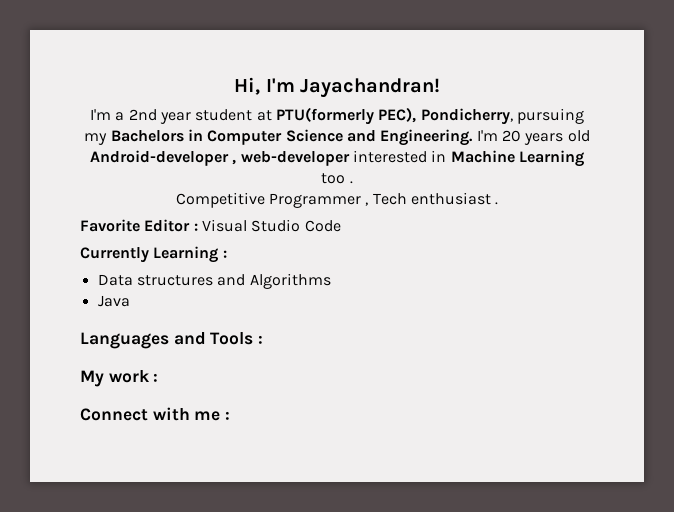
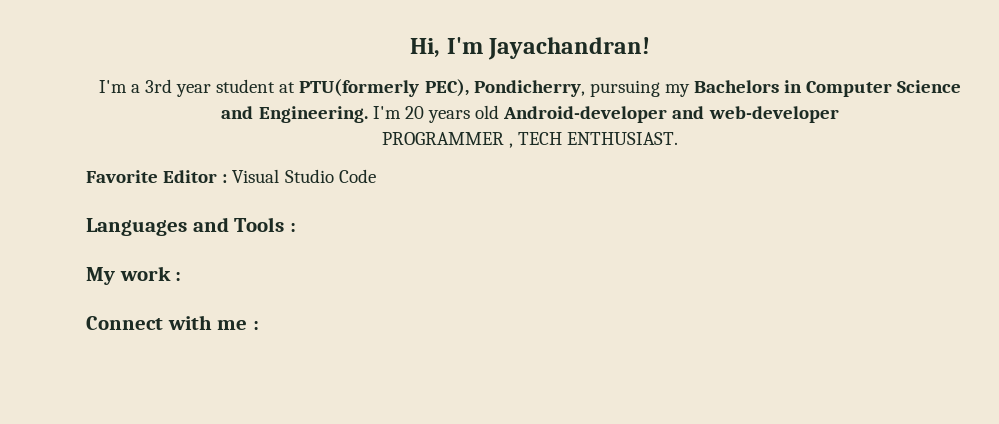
[128,109,157,121] 2nd -> [144,79,172,93] 3rd
[232,150,584,167] [321,173,353,184] [175,192,499,208] , web-developer interested in Machine Learning too . // Competitive Programmer , Tech enthusiast . -> [672,106,839,123] [381,132,679,148] and web-developer // PROGRAMMER , TECH ENTHUSIAST.
[80,246,227,263] [97,273,331,289] [97,295,130,307] // Currently Learning : // Data structures and Algorithms // Java -> (376, 176) none

